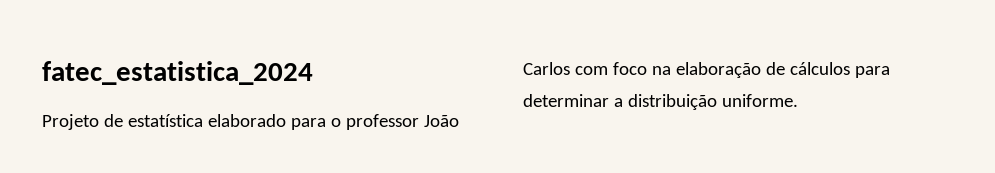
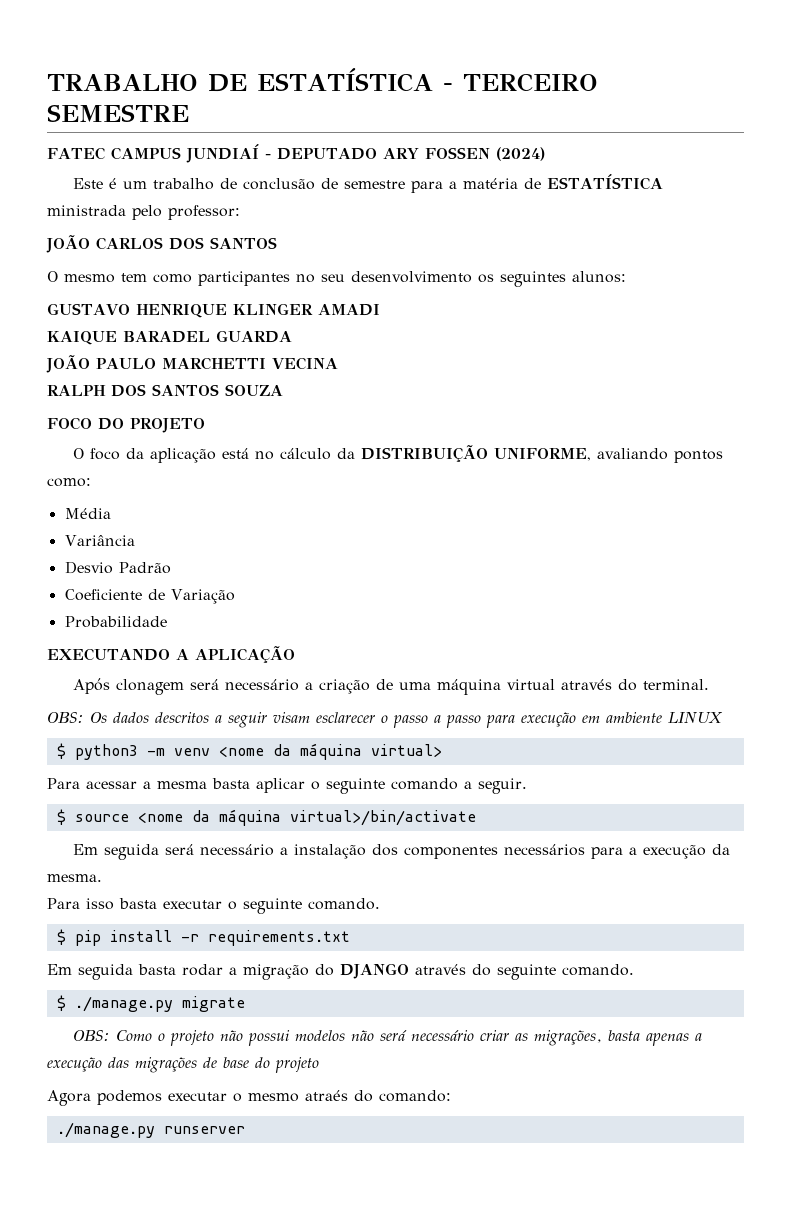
[42,61,313,85] [42,114,459,130] [523,62,890,78] [523,94,798,110] fatec_estatistica_2024 // Projeto de estatística elaborado para o professor João Carlos com foco na elaboração de cálculos para determinar a distribuição uniforme. -> [47,68,598,92] [47,104,189,122] [47,144,545,163] [73,174,664,193] [47,205,240,220] [46,235,277,253] [47,271,626,287] [47,303,380,318] [47,330,292,345] [46,355,338,373] [47,384,283,397] [47,417,205,433] [73,445,724,463] [47,478,91,487] [64,508,111,519] [64,535,135,546] [64,561,171,574] [64,589,235,604] [64,616,167,628] [47,646,295,663] [73,678,710,695] [47,712,723,728] [56,743,442,760] [47,778,527,794] [56,809,476,826] [73,844,731,860] [47,874,102,882] [47,898,380,914] [56,929,350,946] [47,963,634,980] [56,995,245,1012] [73,1030,703,1046] [47,1057,319,1073] [47,1090,451,1106] [56,1122,245,1138] TRABALHO DE ESTATÍSTICA - TERCEIRO SEMESTRE // FATEC CAMPUS JUNDIAÍ - DEPUTADO ARY FOSSEN (2024) // Este é um trabalho de conclusão de semestre para a matéria de ESTATÍSTICA ministrada pelo professor: // JOÃO CARLOS DOS SANTOS // O mesmo tem como participantes no seu desenvolvimento os seguintes alunos: // GUSTAVO HENRIQUE KLINGER AMADI // KAIQUE BARADEL GUARDA // JOÃO PAULO MARCHETTI VECINA // RALPH DOS SANTOS SOUZA // FOCO DO PROJETO // O foco da aplicação está no cálculo da DISTRIBUIÇÃO UNIFORME, avaliando pontos como: // Média // Variância // Desvio Padrão // Coeficiente de Variação // Probabilidade // EXECUTANDO A APLICAÇÃO // Após clonagem será necessário a criação de uma máquina virtual através do terminal. // OBS: Os dados descritos a seguir visam esclarecer o passo a passo para execução em ambiente LINUX // $ python3 -m venv <nome da máquina virtual> // Para acessar a mesma basta aplicar o seguinte comando a seguir. // $ source <nome da máquina virtual>/bin/activate // Em seguida será necessário a instalação dos componentes necessários para a execução da mesma. // Para isso basta executar o seguinte comando. // $ pip install -r requirements.txt // Em seguida basta rodar a migração do DJANGO através do seguinte comando. // $ ./manage.py migrate // OBS: Como o projeto não possui modelos não será necessário criar as migrações, basta apenas a execução das migrações de base do projeto // Agora podemos executar o mesmo atraés do comando: // ./manage.py runserver

